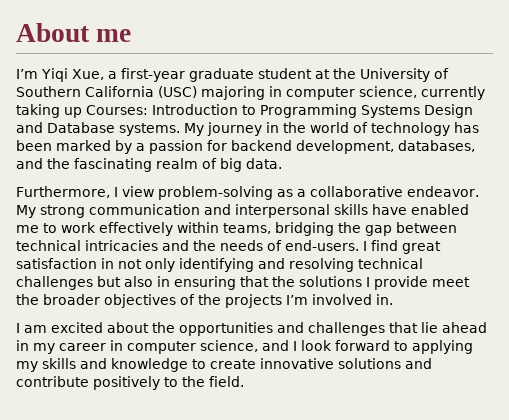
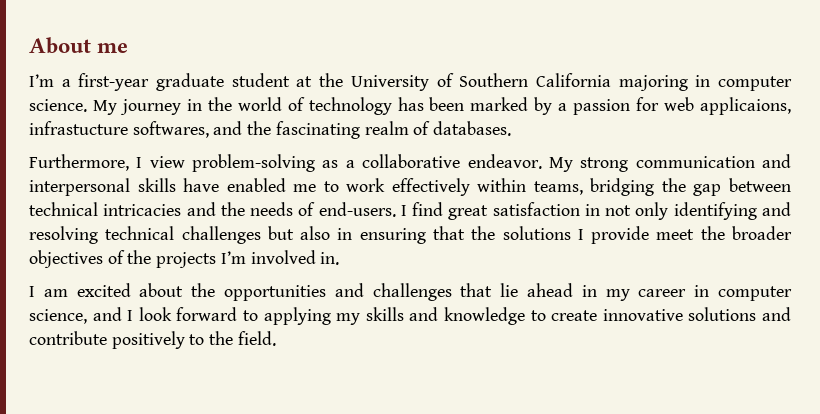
[41,68,104,82] Yiqi Xue, -> (54, 80) none
[158,86,197,98] (USC) -> (611, 80) none
[359,86,485,100] [16,104,473,118] [16,122,180,136] science, currently taking up Courses: Introduction to Programming Systems Design and Database systems. -> [29,99,87,112] science.
[231,140,475,154] backend development, databases, -> [664,97,791,115] [29,121,209,138] web applicaions, infrastucture softwares,
[220,158,282,172] big data. -> [433,121,512,136] databases.

